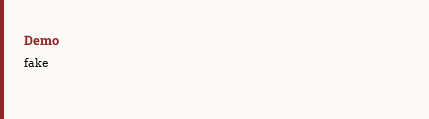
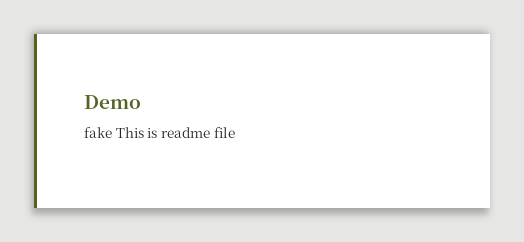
(49, 62) none -> [115,127,235,138] This is readme file

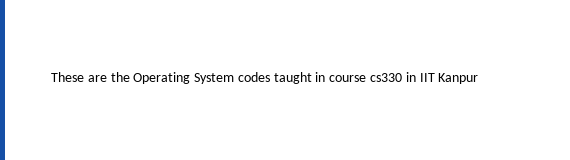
[84,95,141,109] [84,127,235,138] Demo // fake This is readme file -> [51,72,479,84] These are the Operating System codes taught in course cs330 in IIT Kanpur

